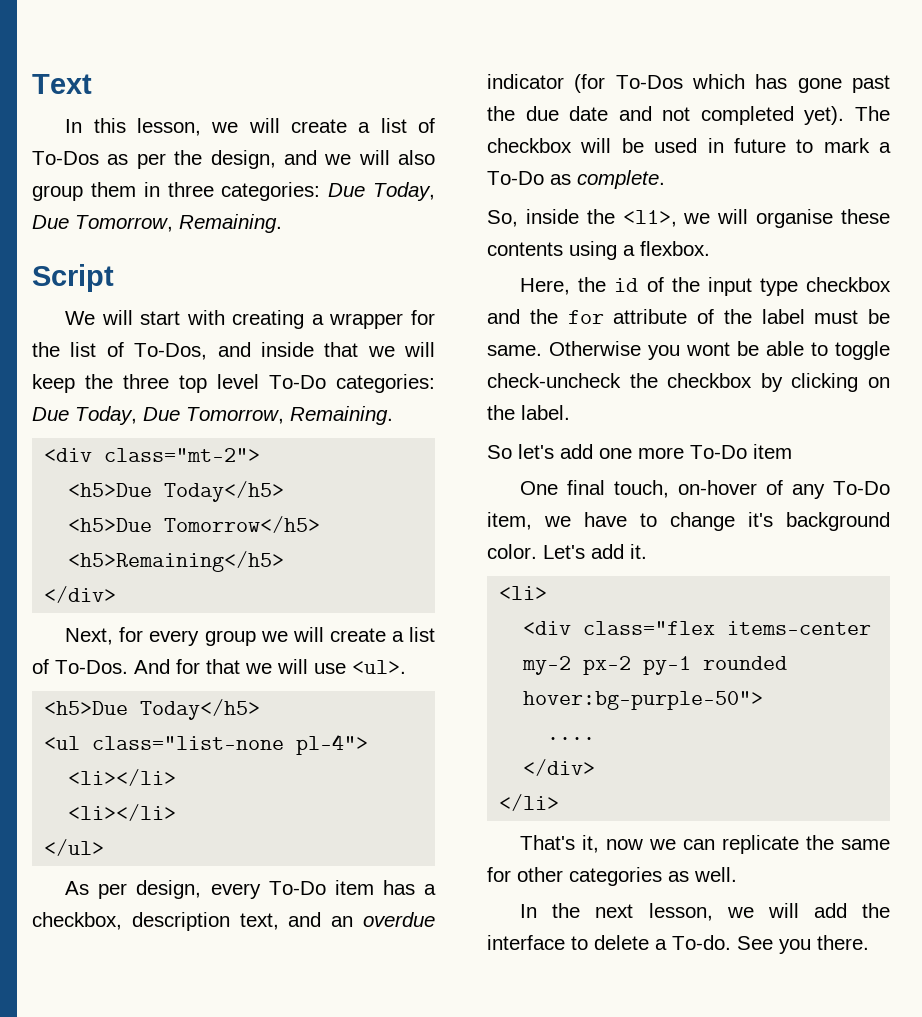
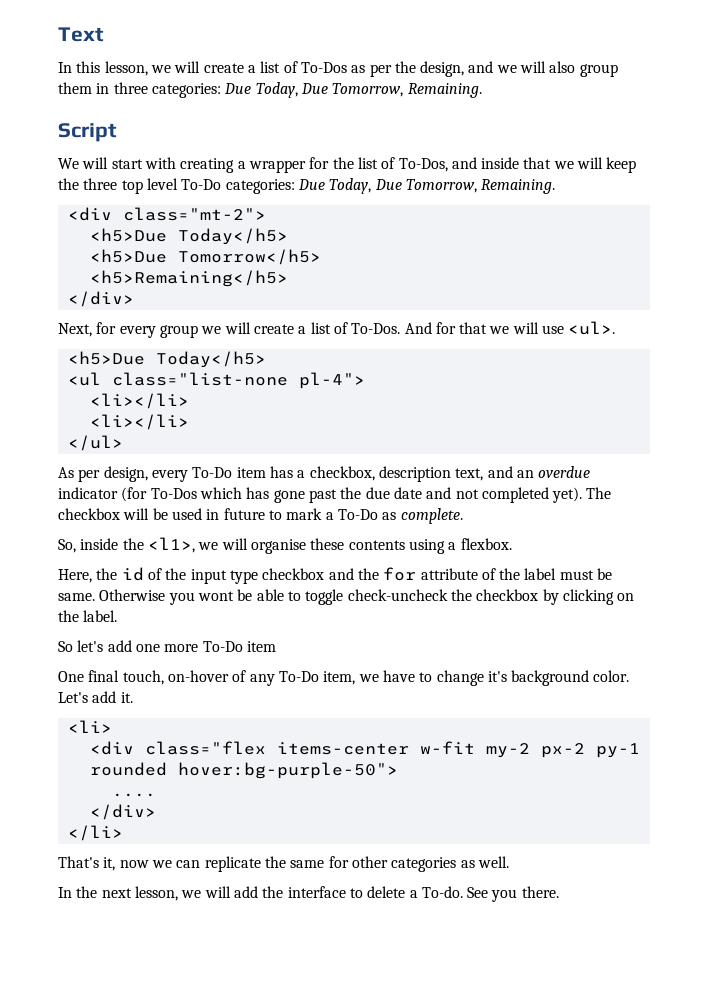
(872, 628) none -> [419,741,475,754] w-fit

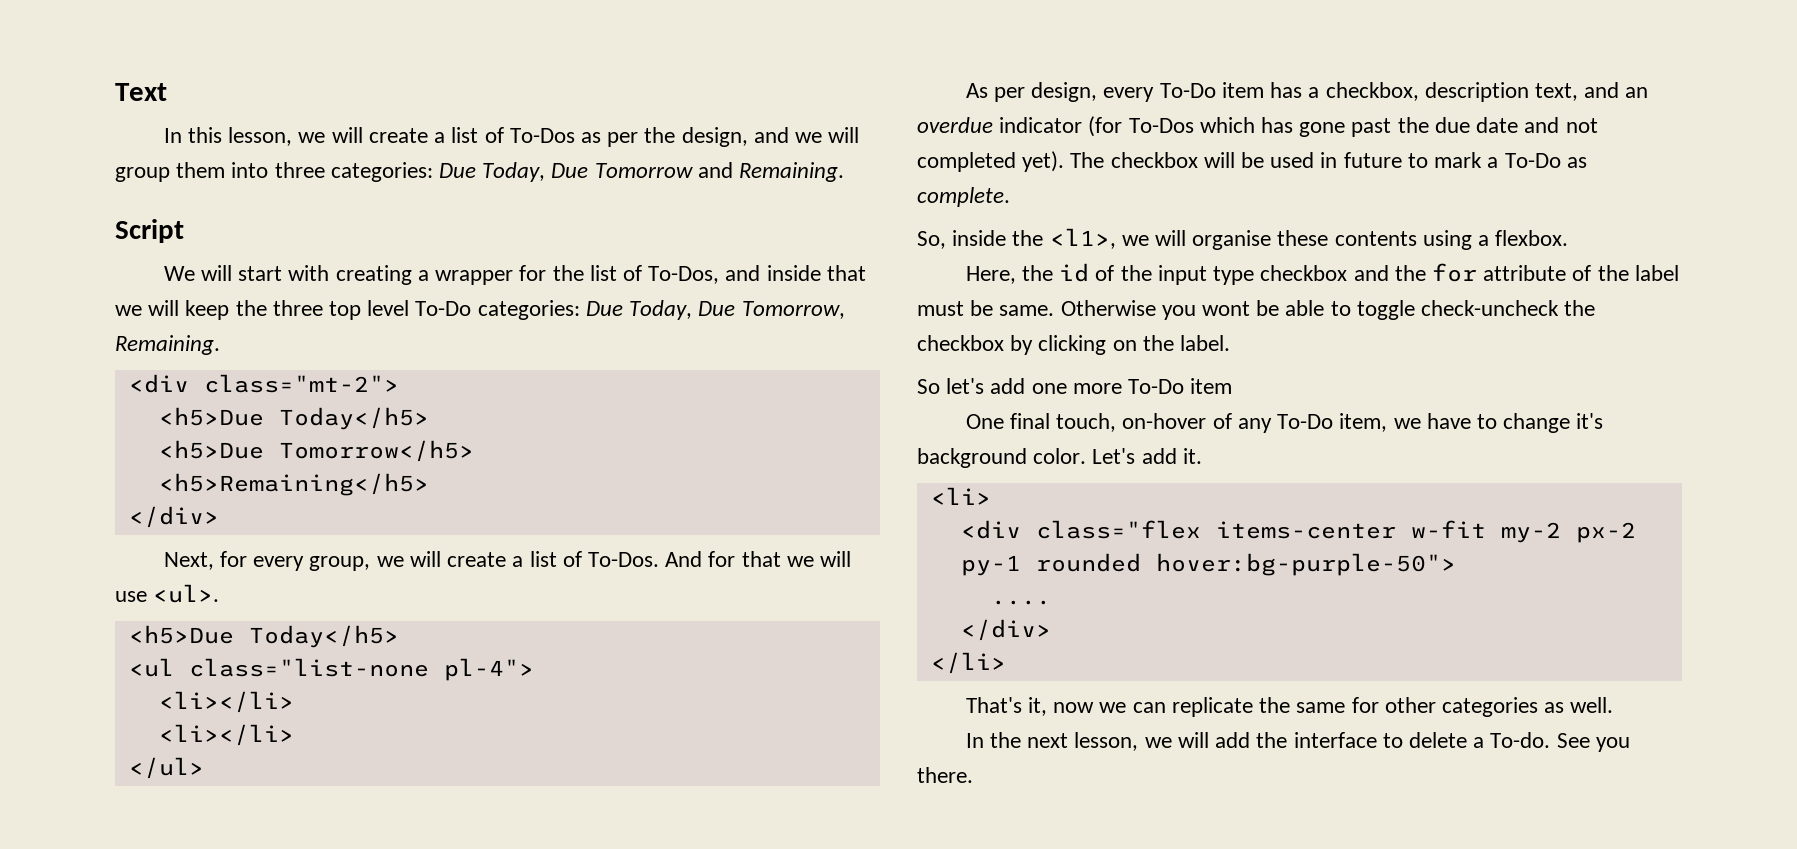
[549,61,576,73] also -> (860, 135) none
[96,83,110,94] in -> [231,162,269,178] into
[332,83,404,97] Tomorrow, -> [594,162,733,178] Tomorrow and
[159,325,198,338] group -> [309,556,371,571] group,

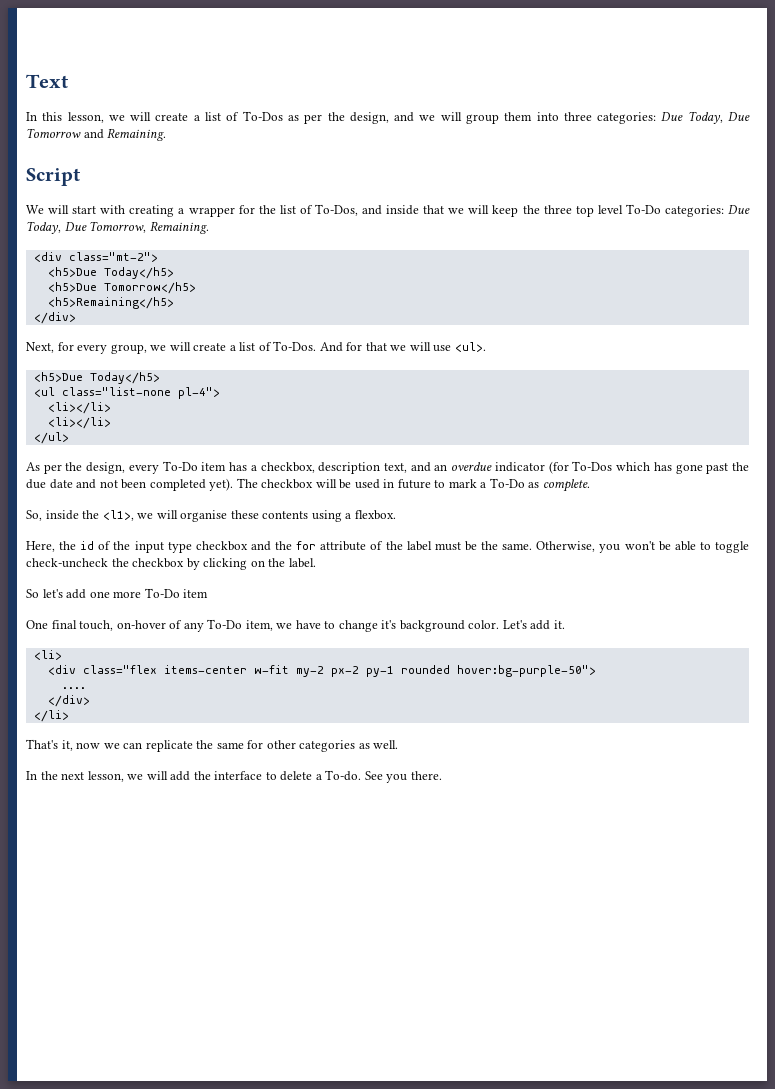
(1026, 94) none -> [65,462,83,471] the
(1598, 125) none -> [121,479,147,489] been
[999,300,1251,320] same. Otherwise you wont -> [481,541,655,553] the same. Otherwise, you won't

